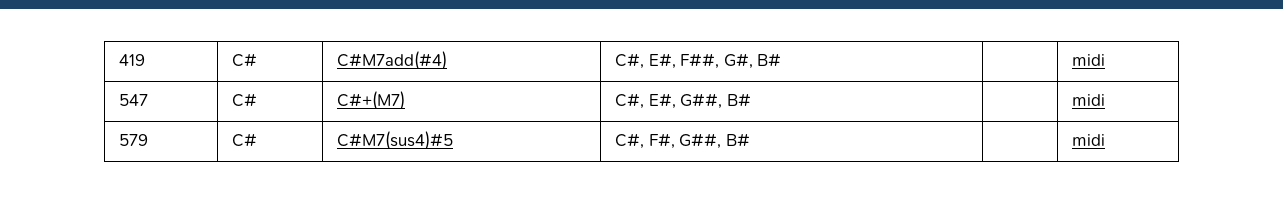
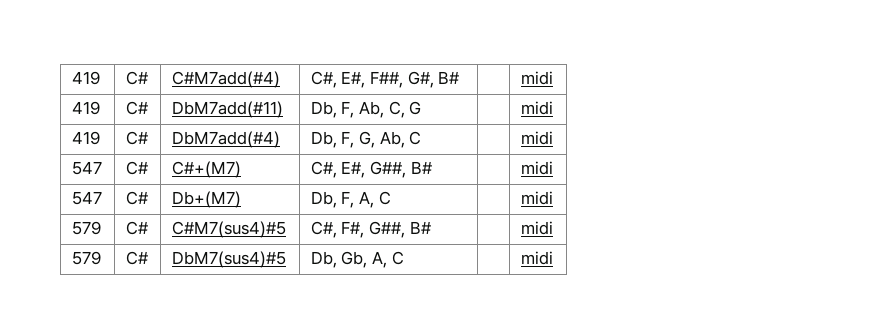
(1105, 60) none -> [71,101,100,115] [125,101,149,115] [171,101,283,118] [310,101,422,118] [520,101,553,115] [71,131,100,145] [125,131,149,145] [171,131,280,148] [310,131,422,148] [520,131,553,145] // 419 | C# | DbM7add(#11) | Db, F, Ab, C, G | | midi // 419 | C# | DbM7add(#4) | Db, F, G, Ab, C | | midi
(1105, 100) none -> [71,191,102,205] [125,191,149,205] [171,191,241,208] [310,191,391,208] [520,191,553,205] // 547 | C# | Db+(M7) | Db, F, A, C | | midi
(1105, 140) none -> [71,251,101,265] [125,251,149,265] [171,251,286,268] [310,251,404,268] [520,251,553,265] // 579 | C# | DbM7(sus4)#5 | Db, Gb, A, C | | midi

